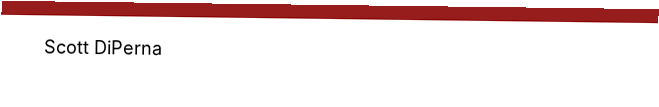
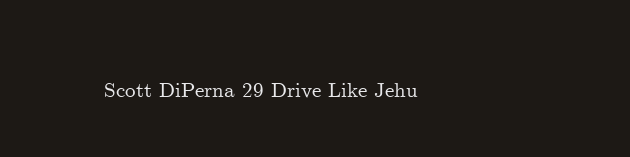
(163, 48) none -> [242,83,418,99] 29 Drive Like Jehu

